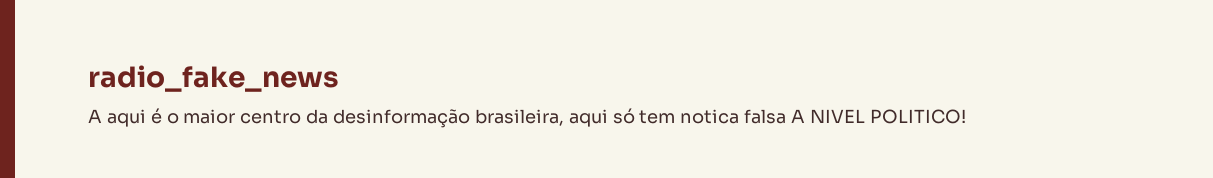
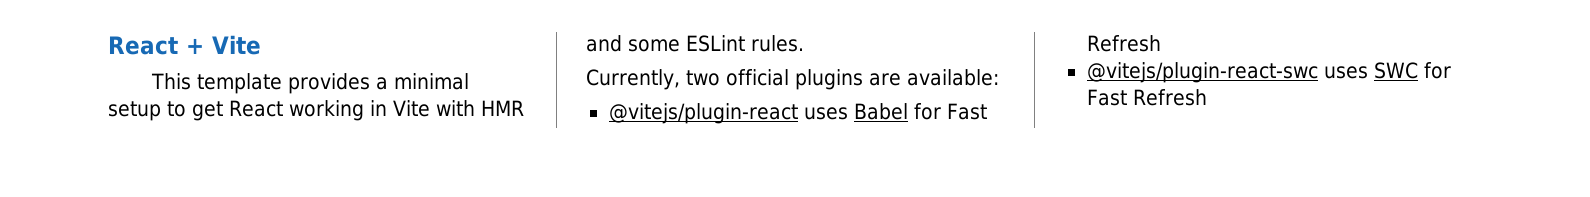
[88,65,339,92] [88,108,966,128] radio_fake_news // A aqui é o maior centro da desinformação brasileira, aqui só tem notica falsa A NIVEL POLITICO! -> [108,35,261,55] [151,73,470,94] [108,100,524,121] [586,35,804,52] [586,69,999,90] [608,103,987,124] [1086,35,1161,52] [1086,62,1451,83] [1086,89,1207,106] React + Vite // This template provides a minimal setup to get React working in Vite with HMR and some ESLint rules. // Currently, two official plugins are available: // @vitejs/plugin-react uses Babel for Fast Refresh // @vitejs/plugin-react-swc uses SWC for Fast Refresh

